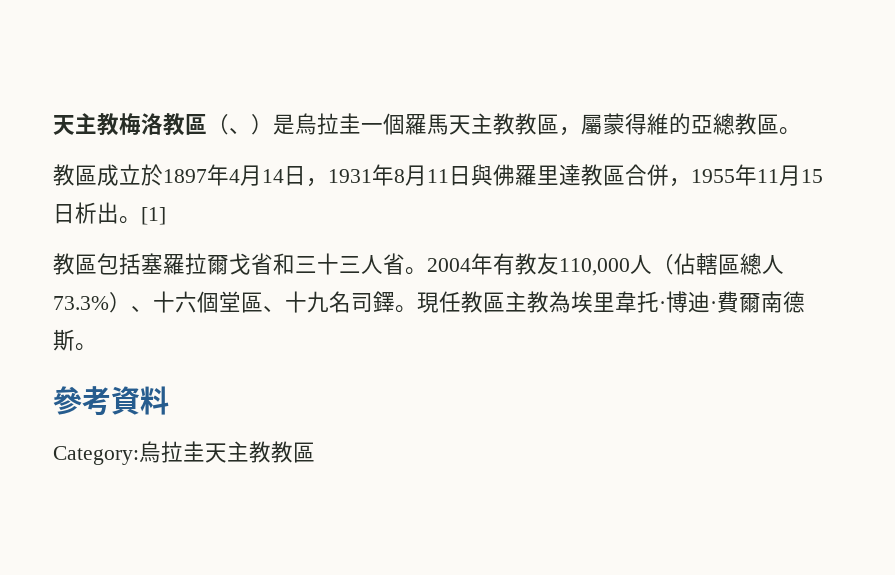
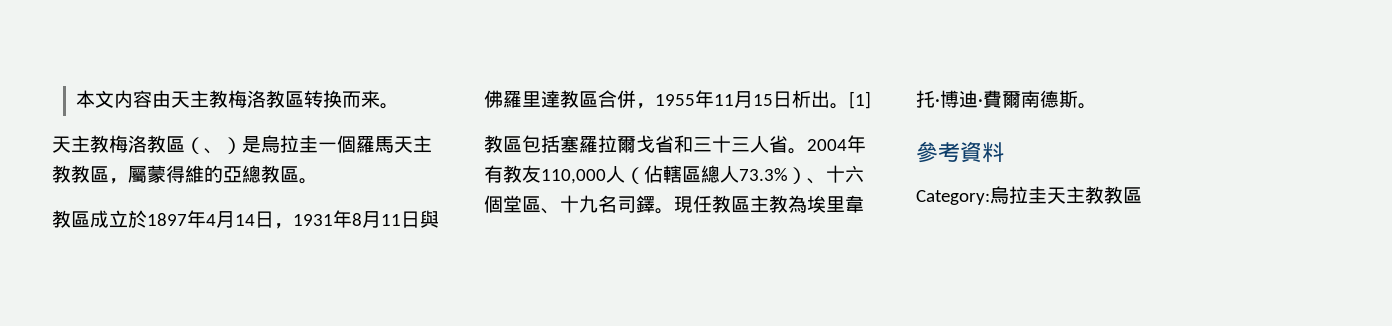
(53, 125) none -> [76,90,400,109] 本文内容由天主教梅洛教區转换而来。 //

